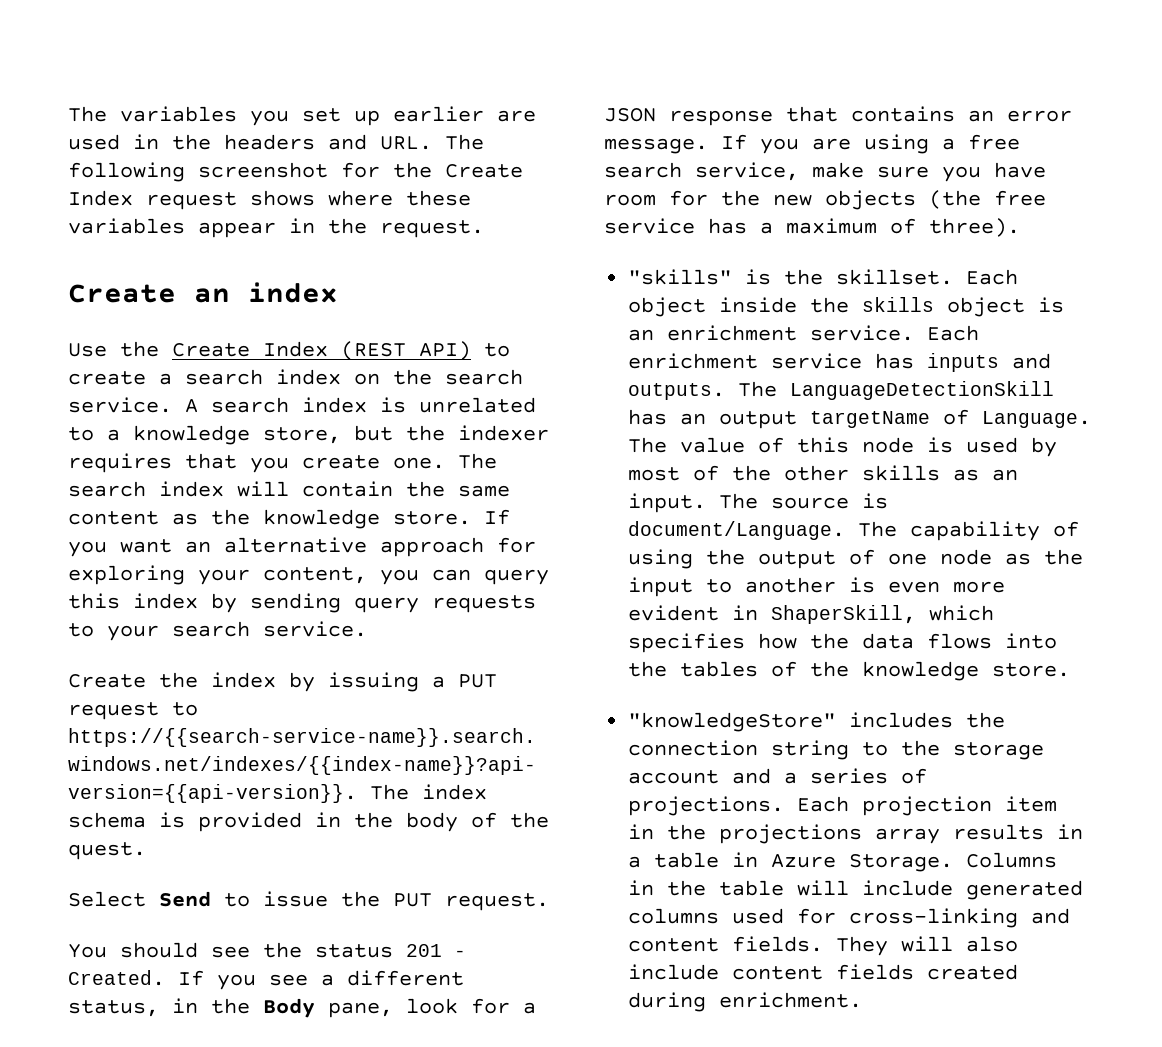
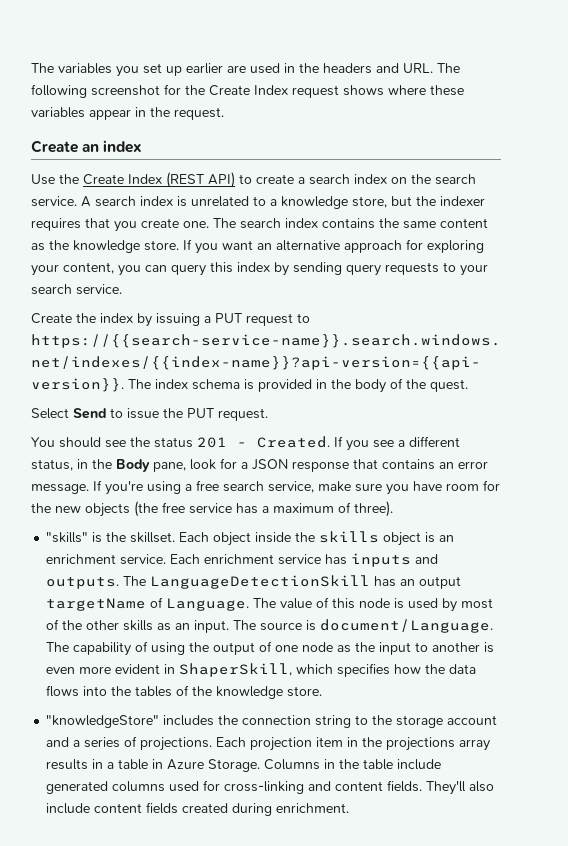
[237,481,393,497] will contain -> [322,218,375,229] contains
[760,138,851,154] you are -> [105,481,143,495] you're
[797,880,850,896] will -> (394, 764) none
[836,936,954,956] They will -> [426,781,467,795] They'll

